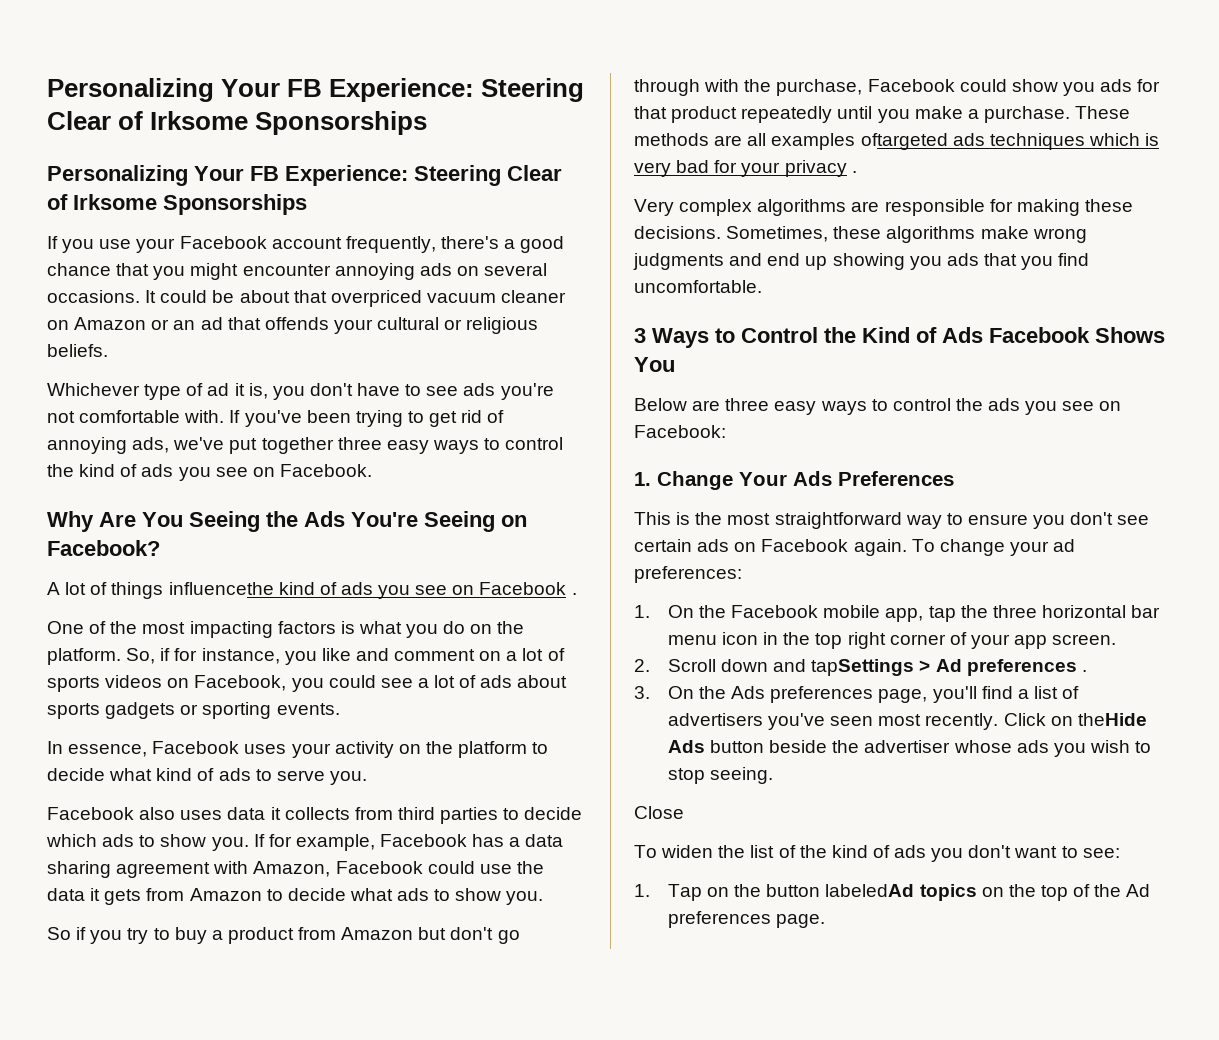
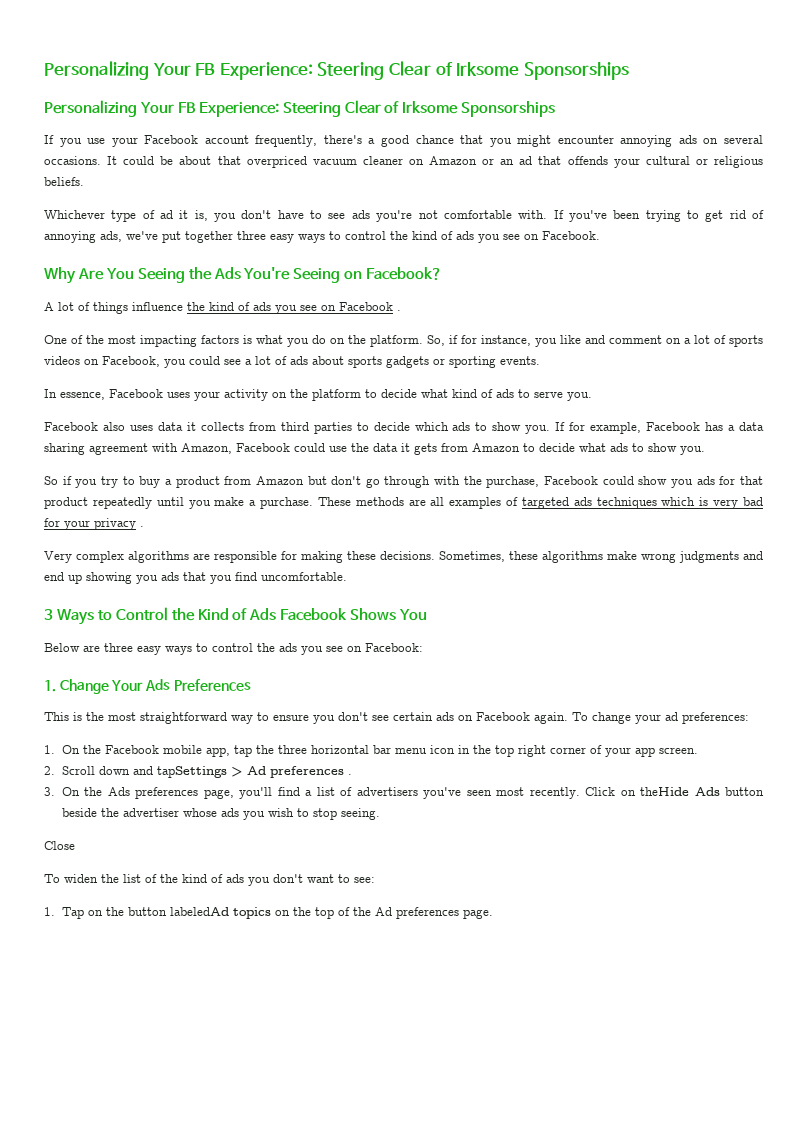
[168,582,274,595] influencethe -> [132,302,205,311] influence the
[860,133,948,150] oftargeted -> [506,497,569,509] of targeted

